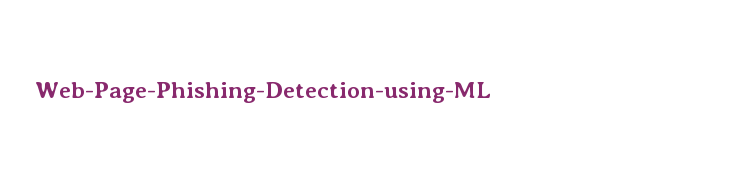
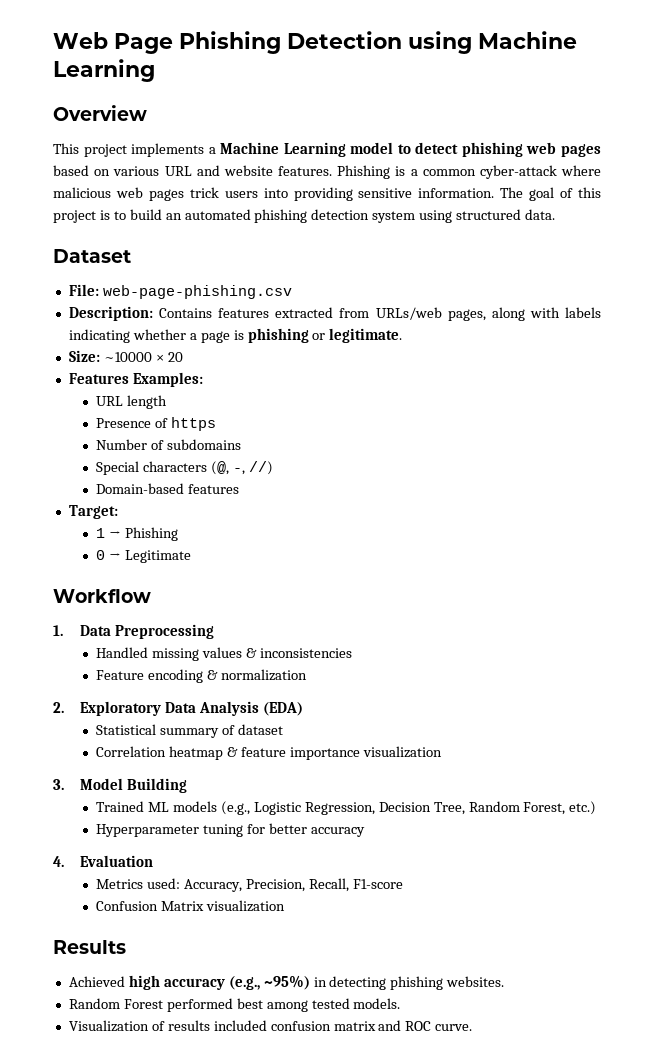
[35,82,491,103] Web-Page-Phishing-Detection-using-ML -> [53,31,577,54] [53,59,155,82] [53,105,147,121] [53,142,601,157] [53,165,602,179] [53,187,601,201] [53,209,556,223] [53,249,131,263] [68,284,292,299] [68,306,601,321] [68,328,403,343] [68,350,183,362] [68,372,203,387] [96,395,168,409] [96,417,217,431] [96,439,242,450] [96,461,273,475] [96,483,240,494] [68,505,118,519] [96,527,179,541] [96,550,192,563] [53,589,151,603] [53,624,215,639] [96,647,352,661] [96,669,308,683] [53,701,304,716] [96,724,284,738] [96,746,442,760] [53,778,188,793] [96,801,597,815] [96,823,365,837] [53,855,154,867] [96,878,403,892] [96,900,286,912] [53,940,126,954] [68,975,505,990] [68,998,401,1012] [68,1020,473,1032] Web Page Phishing Detection using Machine Learning // Overview // This project implements a Machine Learning model to detect phishing web pages based on various URL and website features. Phishing is a common cyber-attack where malicious web pages trick users into providing sensitive information. The goal of this project is to build an automated phishing detection system using structured data. // Dataset // File: web-page-phishing.csv // Description: Contains features extracted from URLs/web pages, along with labels indicating whether a page is phishing or legitimate. // Size: ~10000 × 20 // Features Examples: // URL length // Presence of https // Number of subdomains // Special characters (@, -, //) // Domain-based features // Target: // 1 → Phishing // 0 → Legitimate // Workflow // 1. Data Preprocessing // Handled missing values & inconsistencies // Feature encoding & normalization // 2. Exploratory Data Analysis (EDA) // Statistical summary of dataset // Correlation heatmap & feature importance visualization // 3. Model Building // Trained ML models (e.g., Logistic Regression, Decision Tree, Random Forest, etc.) // Hyperparameter tuning for better accuracy // 4. Evaluation // Metrics used: Accuracy, Precision, Recall, F1-score // Confusion Matrix visualization // Results // Achieved high accuracy (e.g., ~95%) in detecting phishing websites. // Random Forest performed best among tested models. // Visualization of results included confusion matrix and ROC curve.

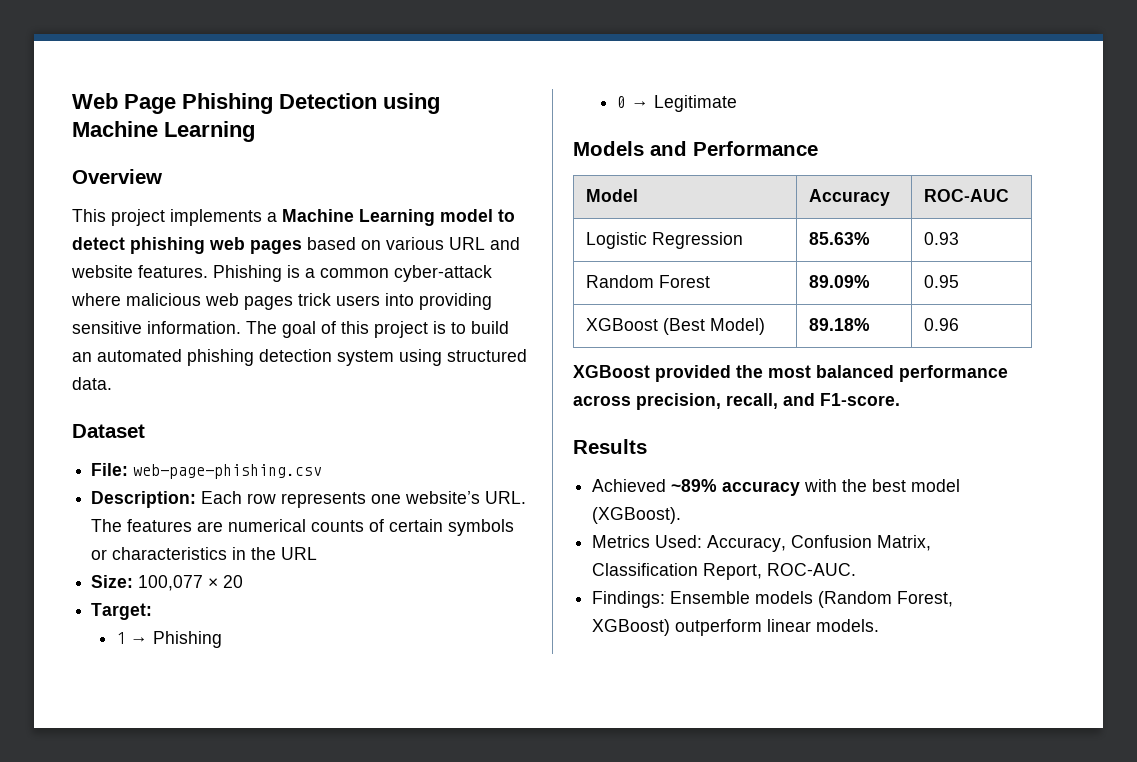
[159,307,601,321] [68,328,403,343] Contains features extracted from URLs/web pages, along with labels indicating whether a page is phishing or legitimate. -> [201,491,527,508] [91,519,515,536] [91,547,318,560] Each row represents one website’s URL. The features are numerical counts of certain symbols or characteristics in the URL
[103,352,152,362] ~10000 -> [138,575,204,591] 100,077
[68,372,203,387] [96,395,168,409] [96,417,217,431] [96,439,242,450] [96,461,273,475] [96,483,240,494] // Features Examples: // URL length // Presence of https // Number of subdomains // Special characters (@, -, //) // Domain-based features -> (244, 581) none
[53,589,151,603] [53,624,215,639] [96,647,352,661] [96,669,308,683] [53,701,304,716] [96,724,284,738] [96,746,442,760] [53,778,188,793] [96,801,597,815] [96,823,365,837] [53,855,154,867] [96,878,403,892] [96,900,286,912] [53,940,126,954] [68,975,505,990] [68,998,401,1012] [68,1020,473,1032] Workflow // 1. Data Preprocessing // Handled missing values & inconsistencies // Feature encoding & normalization // 2. Exploratory Data Analysis (EDA) // Statistical summary of dataset // Correlation heatmap & feature importance visualization // 3. Model Building // Trained ML models (e.g., Logistic Regression, Decision Tree, Random Forest, etc.) // Hyperparameter tuning for better accuracy // 4. Evaluation // Metrics used: Accuracy, Precision, Recall, F1-score // Confusion Matrix visualization // Results // Achieved high accuracy (e.g., ~95%) in detecting phishing websites. // Random Forest performed best among tested models. // Visualization of results included confusion matrix and ROC curve. -> [573,141,818,156] [585,189,638,202] [808,189,890,206] [923,189,1009,202] [585,232,743,249] [808,232,870,245] [923,232,959,245] [585,275,710,288] [808,275,870,288] [923,275,959,288] [585,318,765,335] [808,318,870,331] [923,318,959,331] [573,365,1008,382] [573,393,900,410] [573,439,647,454] [592,479,961,496] [592,507,682,524] [592,535,932,552] [592,563,857,580] [592,591,954,608] [592,619,880,636] Models and Performance // Model | Accuracy | ROC-AUC // Logistic Regression | 85.63% | 0.93 // Random Forest | 89.09% | 0.95 // XGBoost (Best Model) | 89.18% | 0.96 // XGBoost provided the most balanced performance across precision, recall, and F1-score. // Results // Achieved ~89% accuracy with the best model (XGBoost). // Metrics Used: Accuracy, Confusion Matrix, Classification Report, ROC-AUC. // Findings: Ensemble models (Random Forest, XGBoost) outperform linear models.

